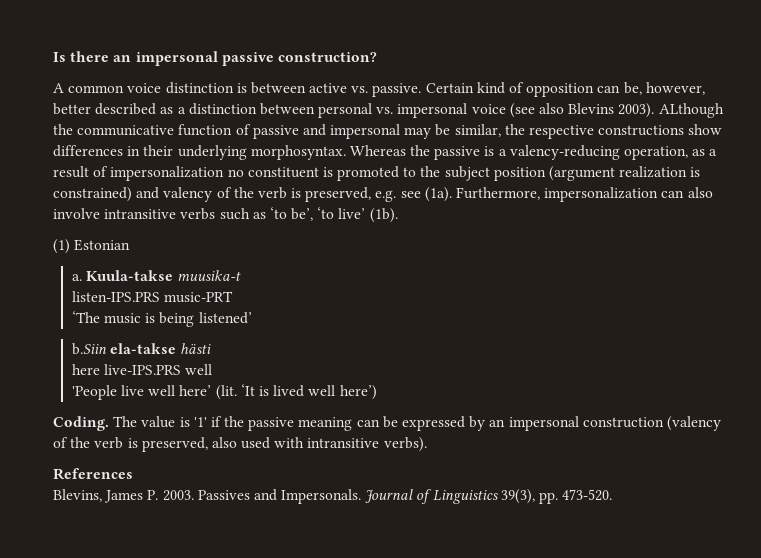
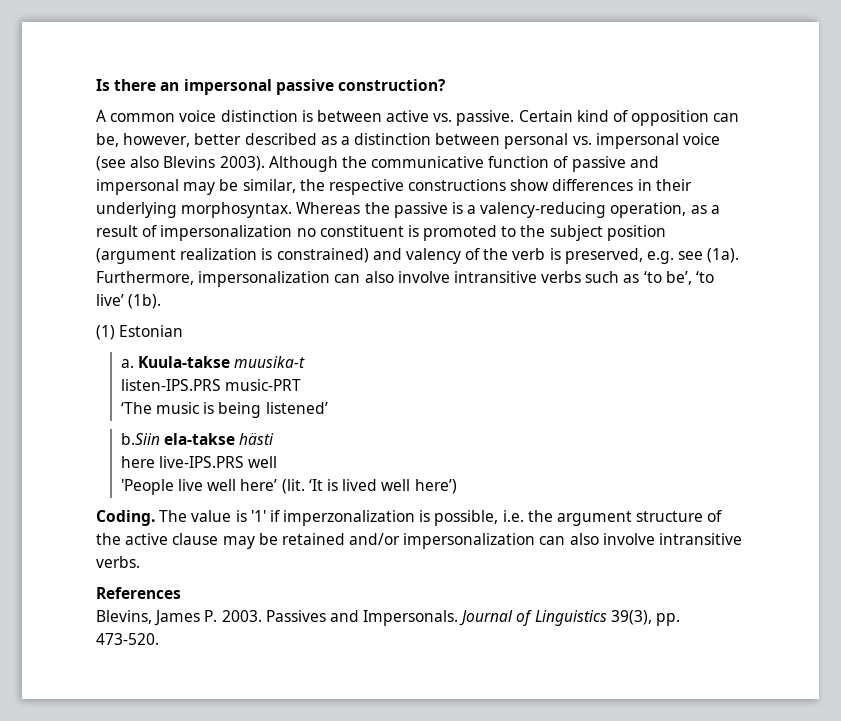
[658,103,724,118] ALthough -> [268,156,338,172] Although
[224,416,721,431] [53,437,427,452] the passive meaning can be expressed by an impersonal construction (valency of the verb is preserved, also used with intransitive verbs). -> [283,510,723,526] [96,533,743,549] [96,556,140,568] imperzonalization is possible, i.e. the argument structure of the active clause may be retained and/or impersonalization can also involve intransitive verbs.

